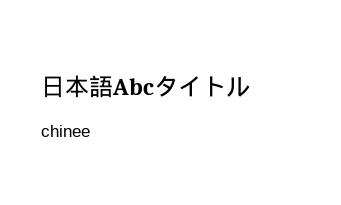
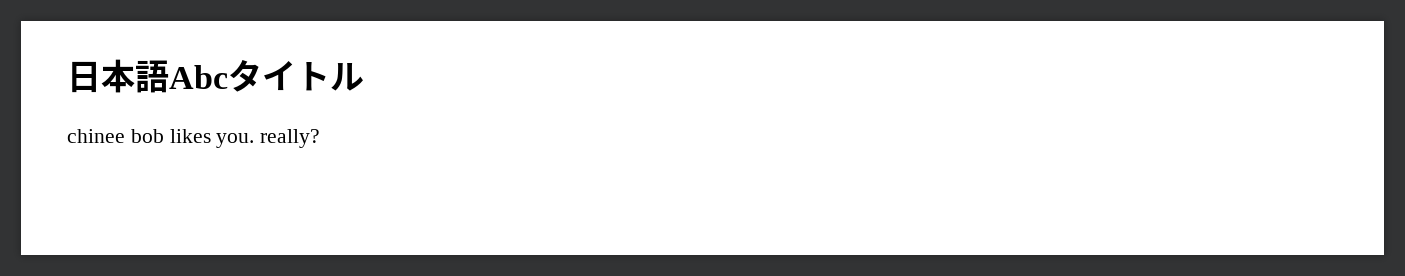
(90, 131) none -> [130,129,321,148] bob likes you. really?

